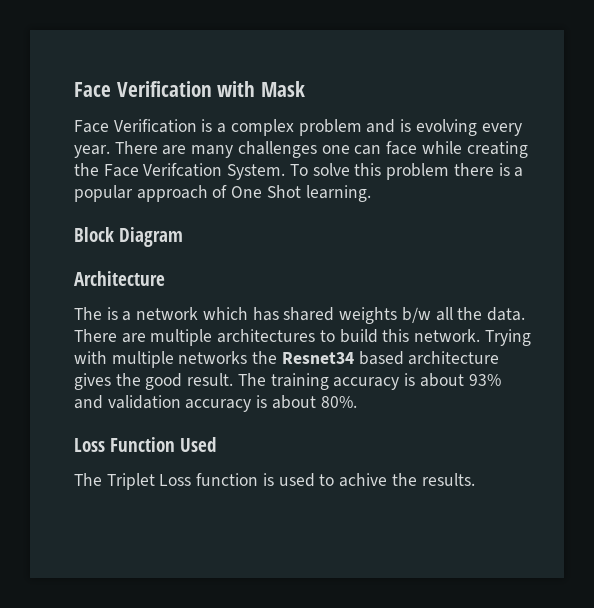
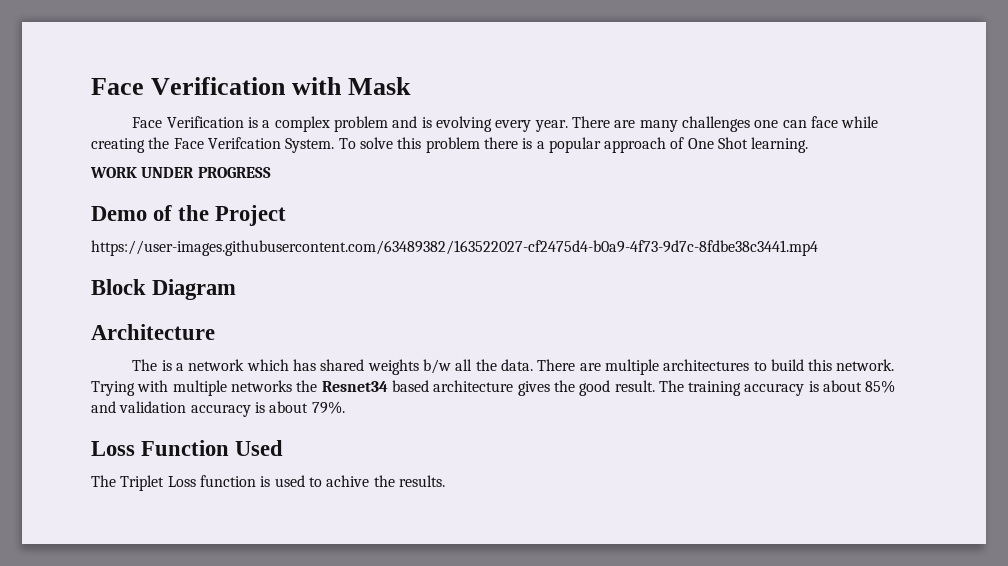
(371, 193) none -> [90,167,271,178] [91,205,287,226] [91,240,818,256] // WORK UNDER PROGRESS // Demo of the Project // https://user-images.githubusercontent.com/63489382/163522027-cf2475d4-b0a9-4f73-9d7c-8fdbe38c3441.mp4
[468,374,501,386] 93% -> [865,380,896,393] 85%
[320,396,357,408] 80%. -> [311,401,345,414] 79%.

